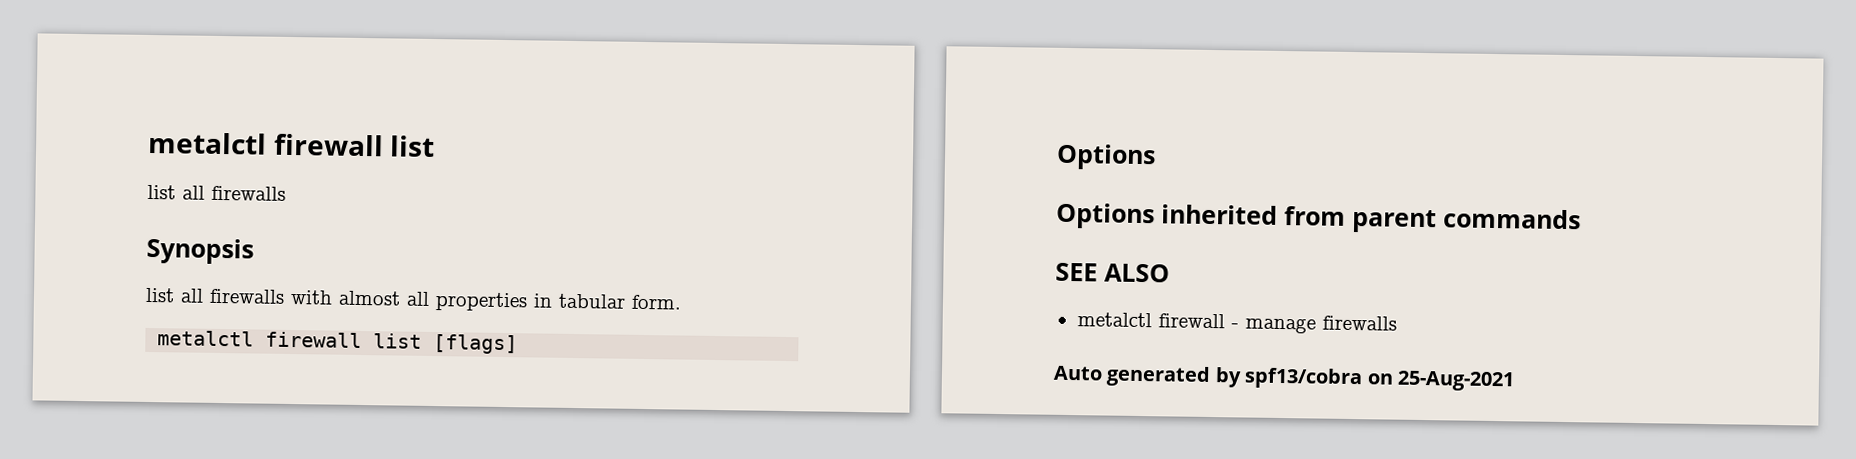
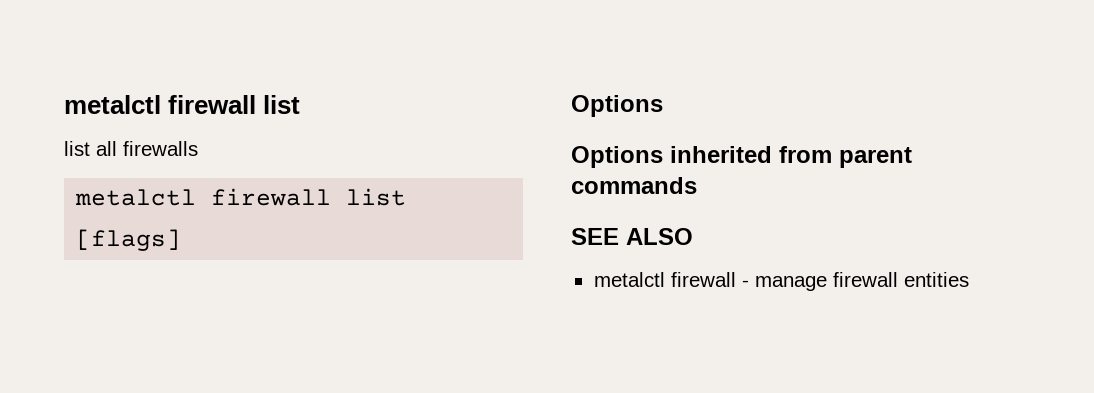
[146,237,254,265] [145,287,682,312] // Synopsis // list all firewalls with almost all properties in tabular form. -> (198, 148) none
[1321,315,1397,331] [1053,365,1515,392] firewalls // Auto generated by spf13/cobra on 25-Aug-2021 -> [832,272,969,287] firewall entities

